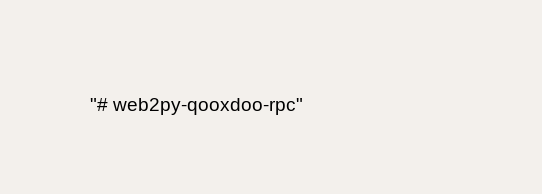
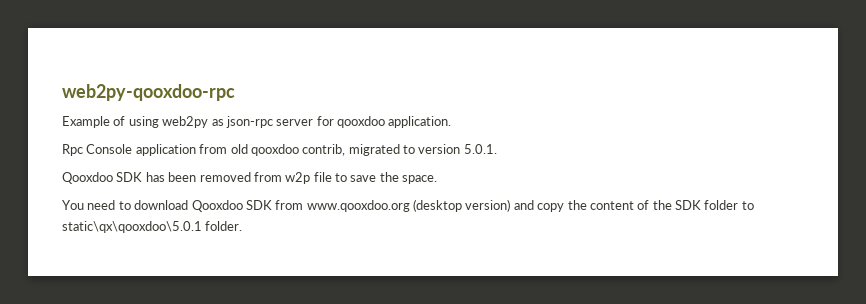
[90,98,304,115] "# web2py-qooxdoo-rpc" -> [62,84,235,101] [62,116,452,128] [62,144,497,156] [62,172,438,184] [62,199,754,212] [62,221,243,233] web2py-qooxdoo-rpc // Example of using web2py as json-rpc server for qooxdoo application. // Rpc Console application from old qooxdoo contrib, migrated to version 5.0.1. // Qooxdoo SDK has been removed from w2p file to save the space. // You need to download Qooxdoo SDK from www.qooxdoo.org (desktop version) and copy the content of the SDK folder to static\qx\qooxdoo\5.0.1 folder.

